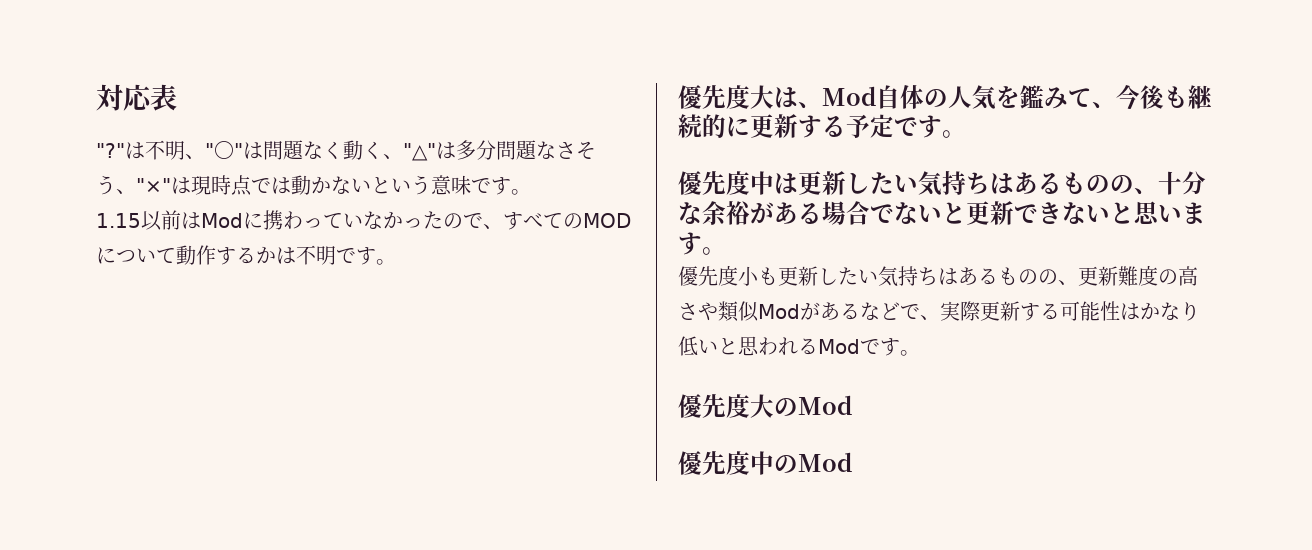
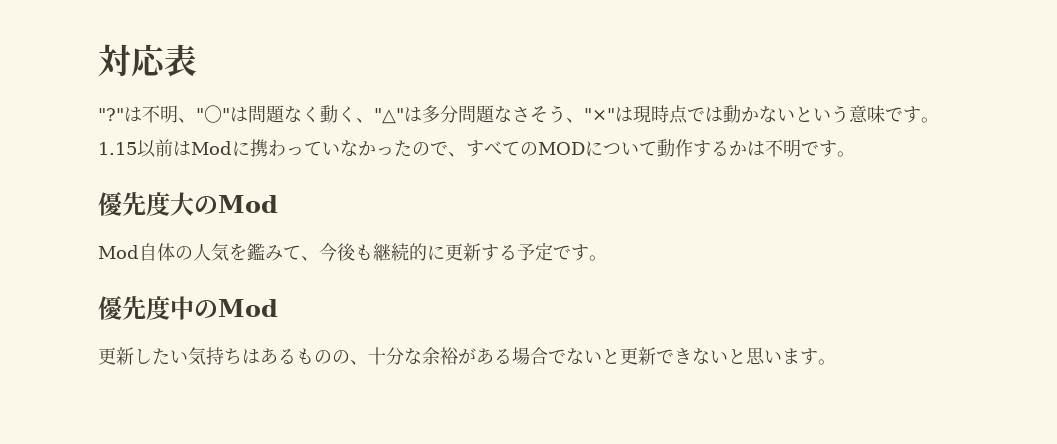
[774,87,822,109] は、 -> [194,195,278,214] のMod //
[774,173,798,194] は -> [194,299,278,318] のMod //
[678,265,1198,287] [678,301,1200,322] [678,336,920,356] [678,394,852,418] [678,451,852,475] // 優先度小も更新したい気持ちはあるものの、更新難度の高さや類似Modがあるなどで、実際更新する可能性はかなり低いと思われるModです。 // 優先度大のMod // 優先度中のMod -> (836, 362) none

